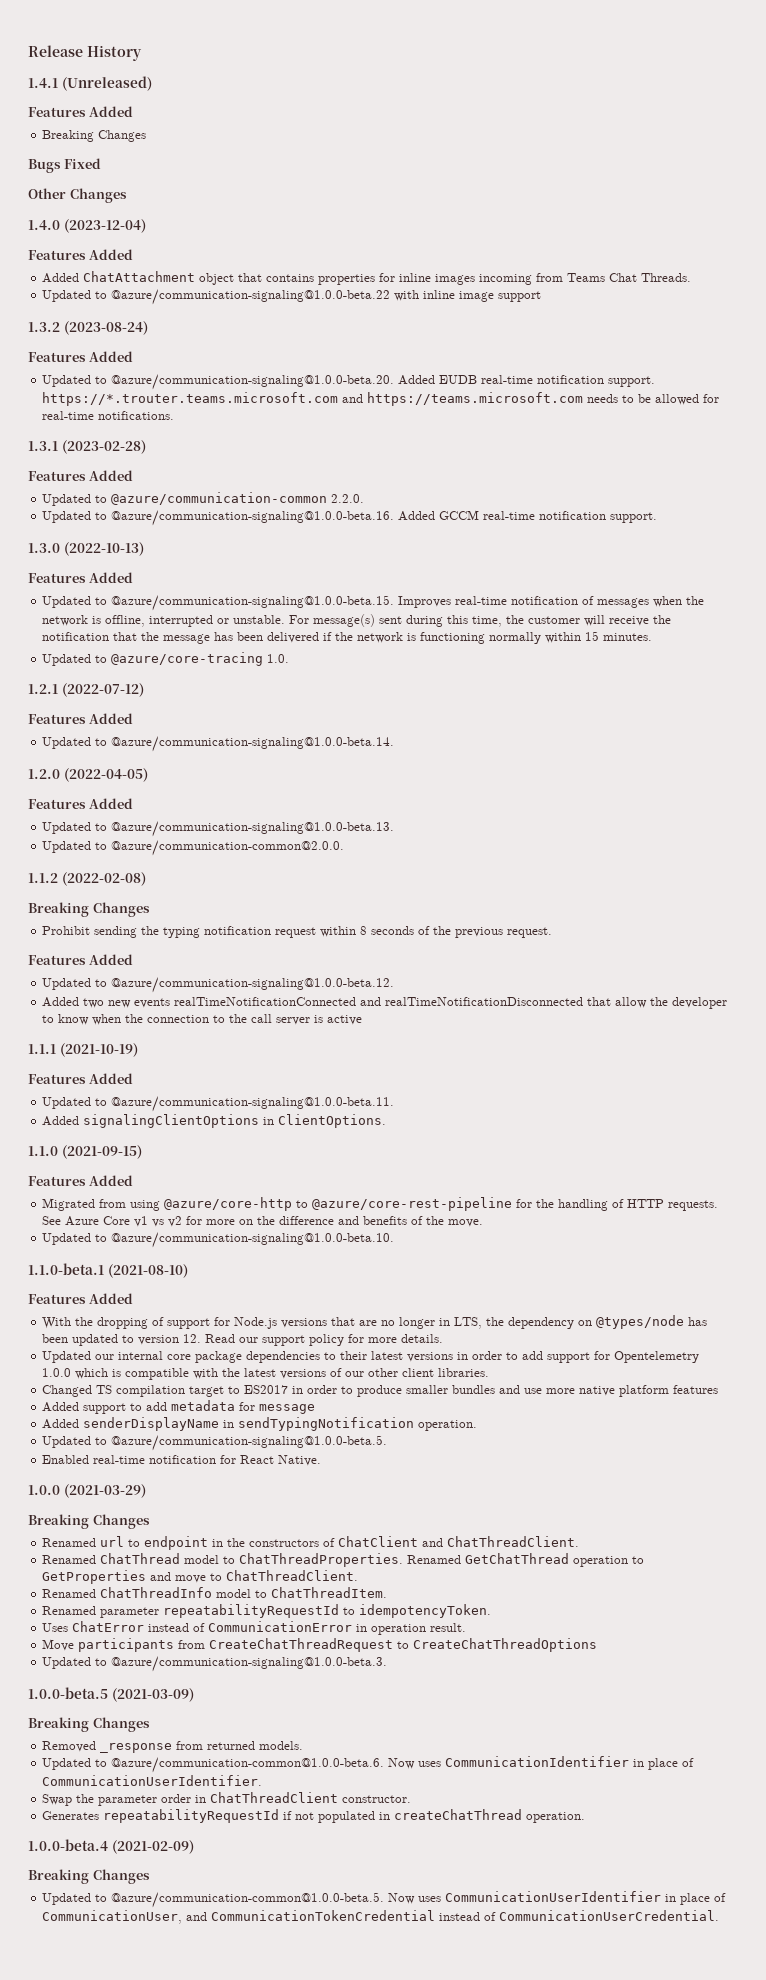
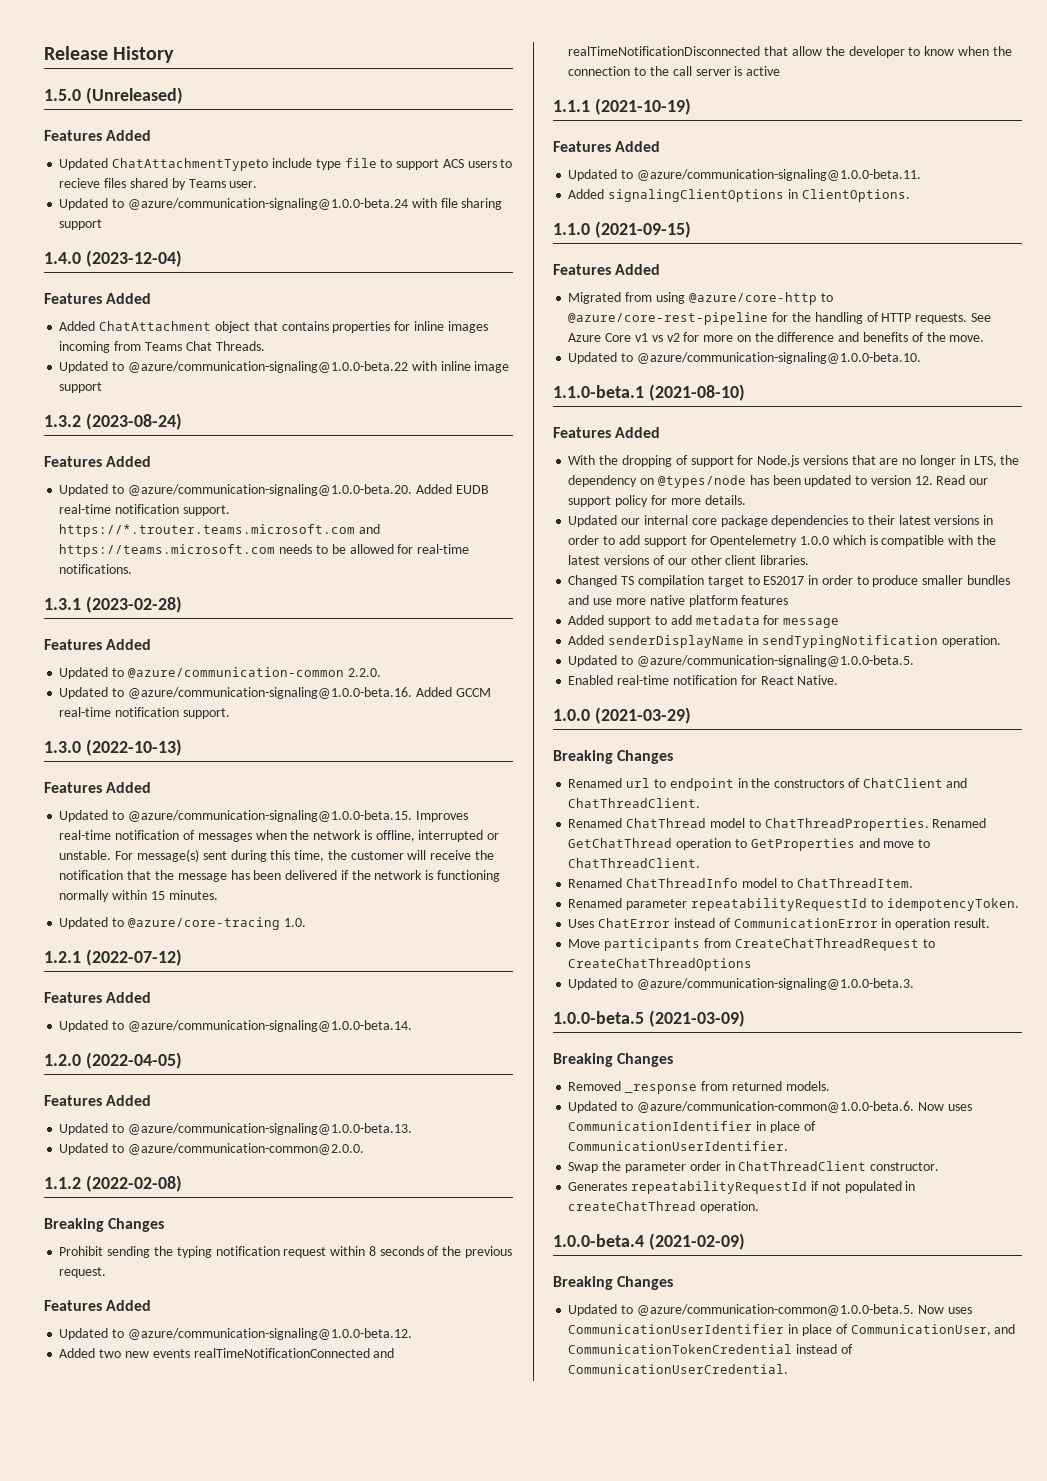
[28,78,58,88] 1.4.1 -> [44,89,81,101] 1.5.0
[42,130,147,142] [28,158,101,173] [28,188,127,203] Breaking Changes // Bugs Fixed // Other Changes -> [59,158,513,171] [59,178,258,190] [59,198,503,210] [59,219,103,230] Updated ChatAttachmentTypeto include type file to support ACS users to recieve files shared by Teams user. // Updated to @azure/communication-signaling@1.0.0-beta.24 with file sharing support

